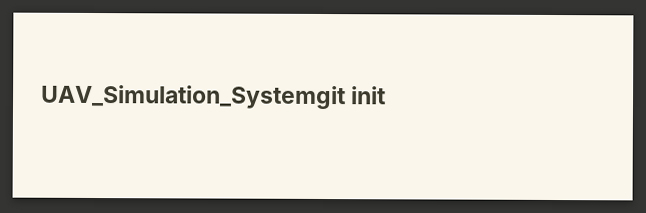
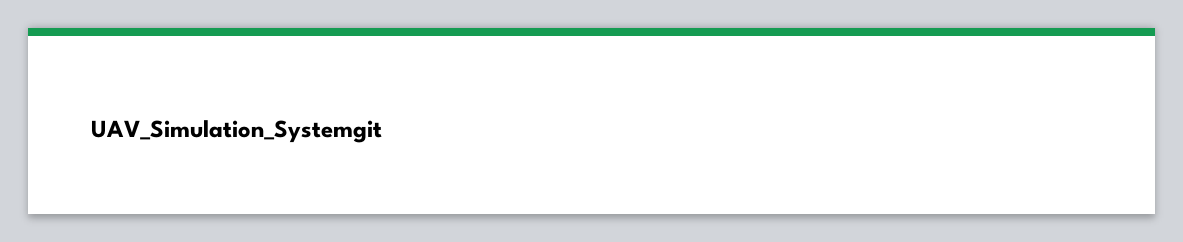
[351,86,388,105] init -> (382, 131) none

